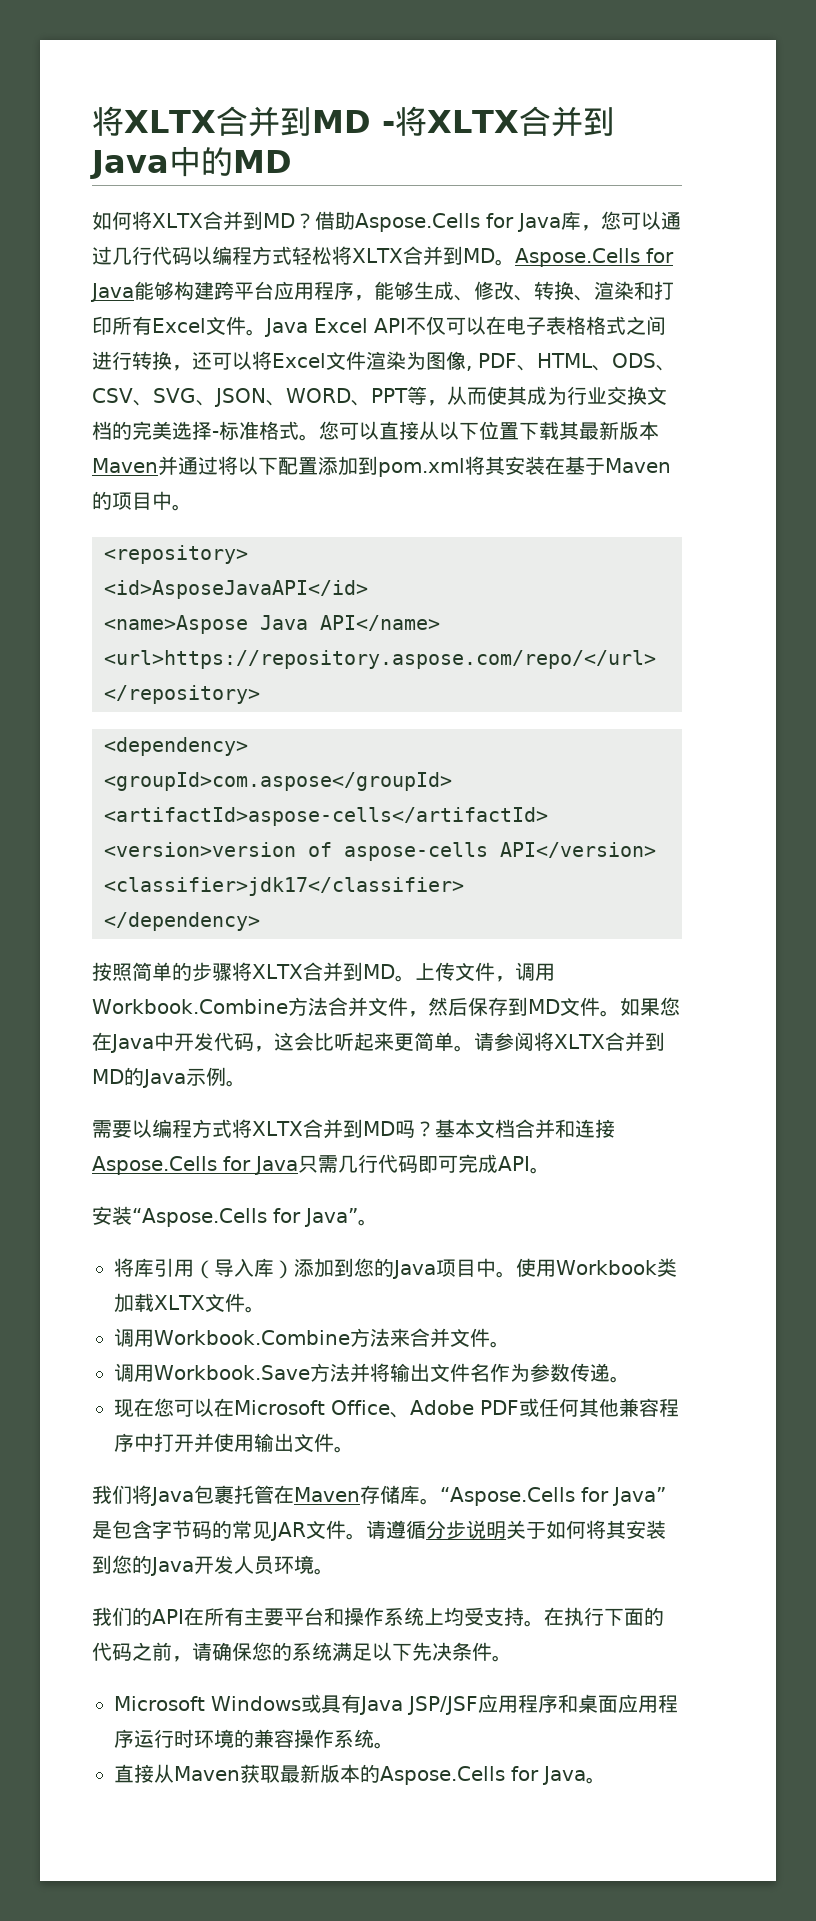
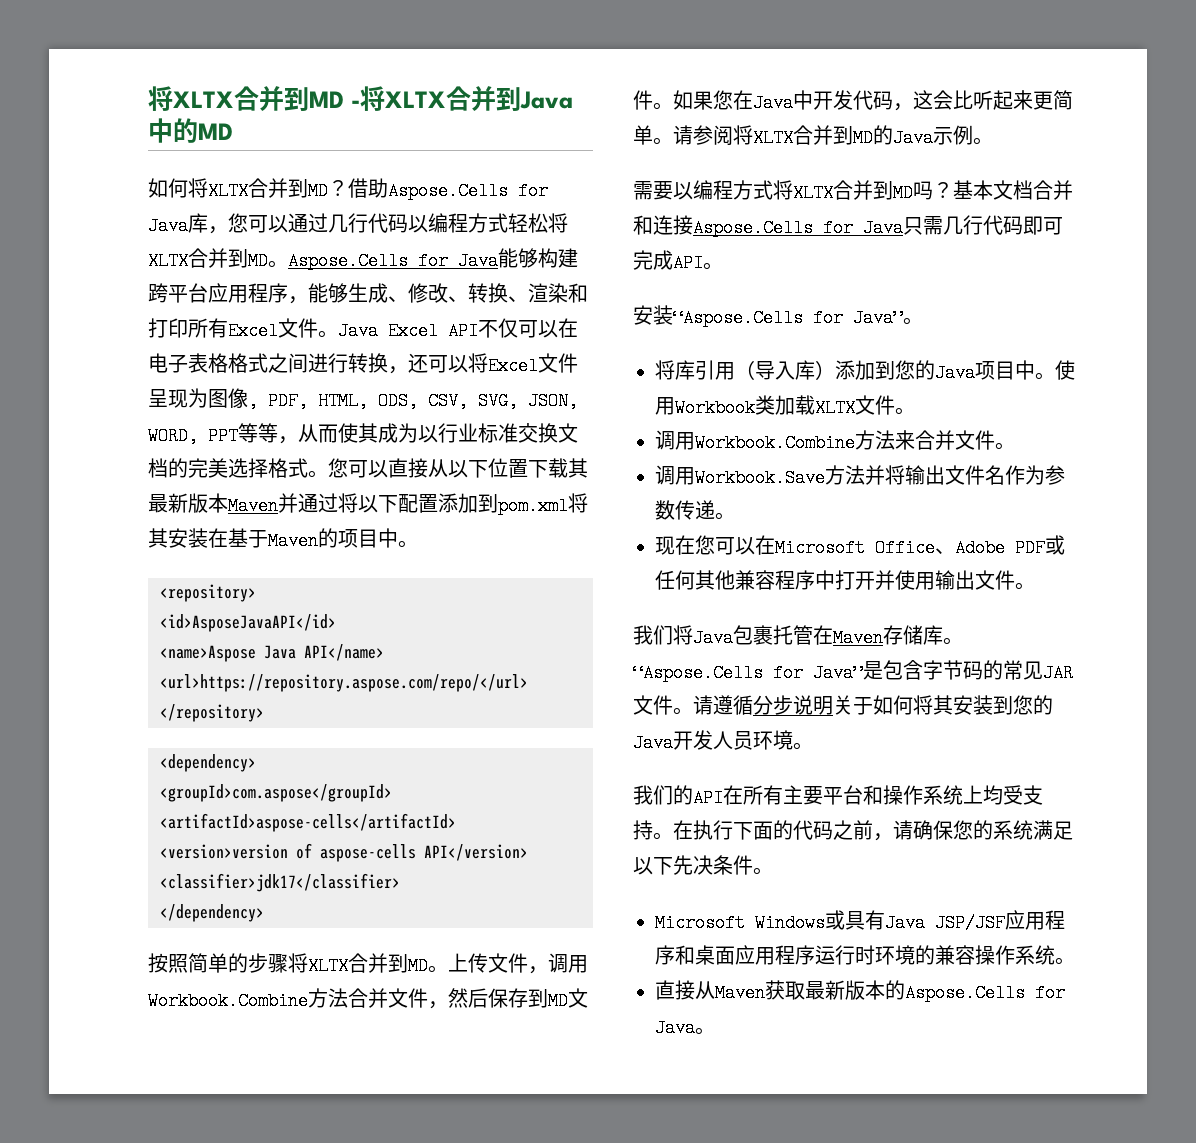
[366,351,406,370] 渲染 -> [148,389,188,408] 呈现
[478,353,676,371] [92,388,408,407] PDF、HTML、ODS、CSV、SVG、JSON、WORD、PPT -> [268,392,578,410] [148,423,258,445] PDF, HTML, ODS, CSV, SVG, JSON, WORD, PPT等
[567,386,607,405] 行业 -> [418,423,518,443] 以行业标准
[212,421,259,440] -标准 -> (268, 468) none

